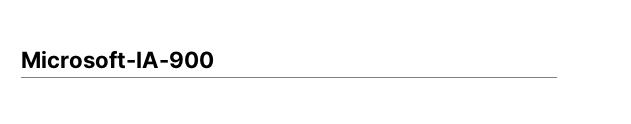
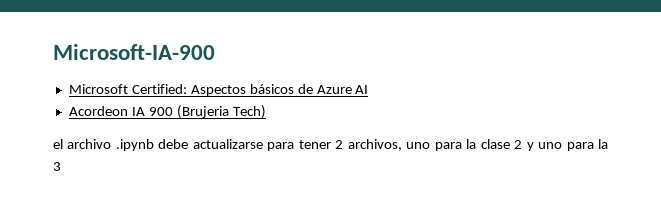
(214, 59) none -> [68,84,369,96] [68,105,266,119] [53,139,609,151] [53,162,61,171] // Microsoft Certified: Aspectos básicos de Azure AI // Acordeon IA 900 (Brujeria Tech) // el archivo .ipynb debe actualizarse para tener 2 archivos, uno para la clase 2 y uno para la 3

